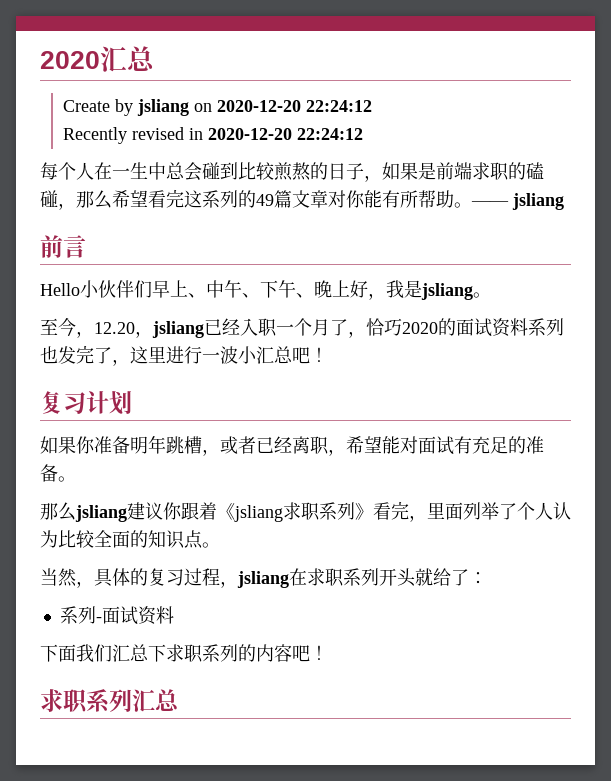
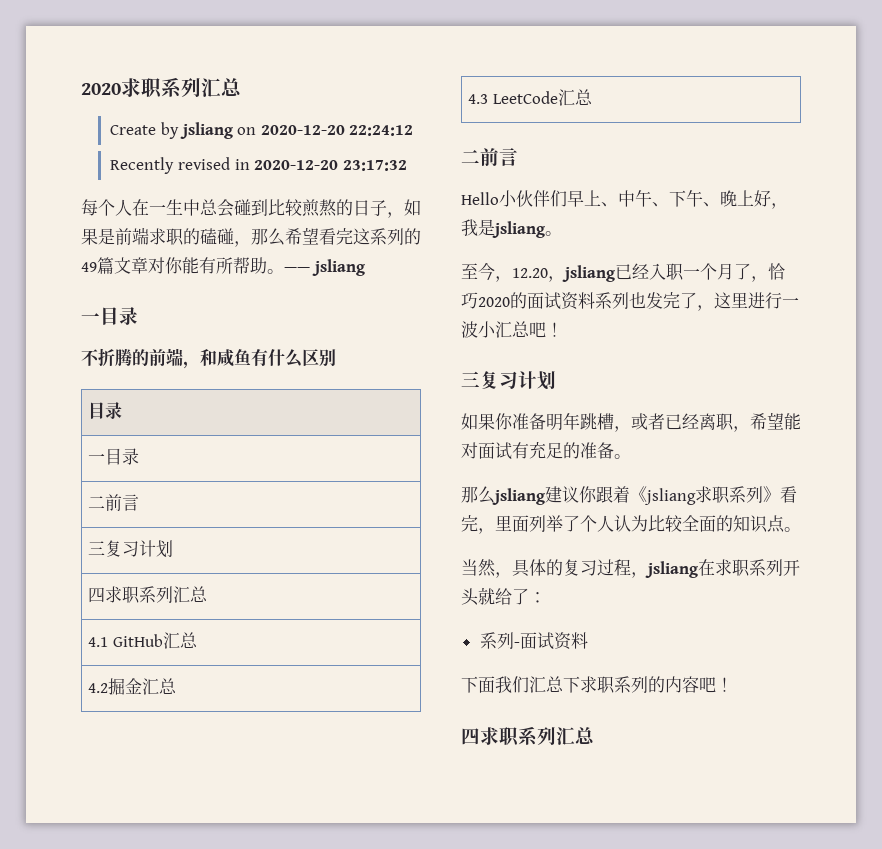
[40,51,100,69] 2020 -> [81,77,201,99] 2020求职系列
[297,128,364,140] 22:24:12 -> [342,160,407,171] 23:17:32
(564, 201) none -> [81,307,138,325] [81,348,336,369] [88,402,123,419] [88,448,140,465] [88,494,140,511] [88,540,174,558] [88,586,209,604] [88,632,198,649] [88,678,178,695] [468,89,593,106] [461,150,480,164] 一目录 // 不折腾的前端，和咸鱼有什么区别 // 目录 // 一目录 // 二前言 // 三复习计划 // 四求职系列汇总 // 4.1 GitHub汇总 // 4.2掘金汇总 // 4.3 LeetCode汇总 // 二
(328, 354) none -> [461,371,480,387] 三
(328, 652) none -> [461,728,480,745] 四

